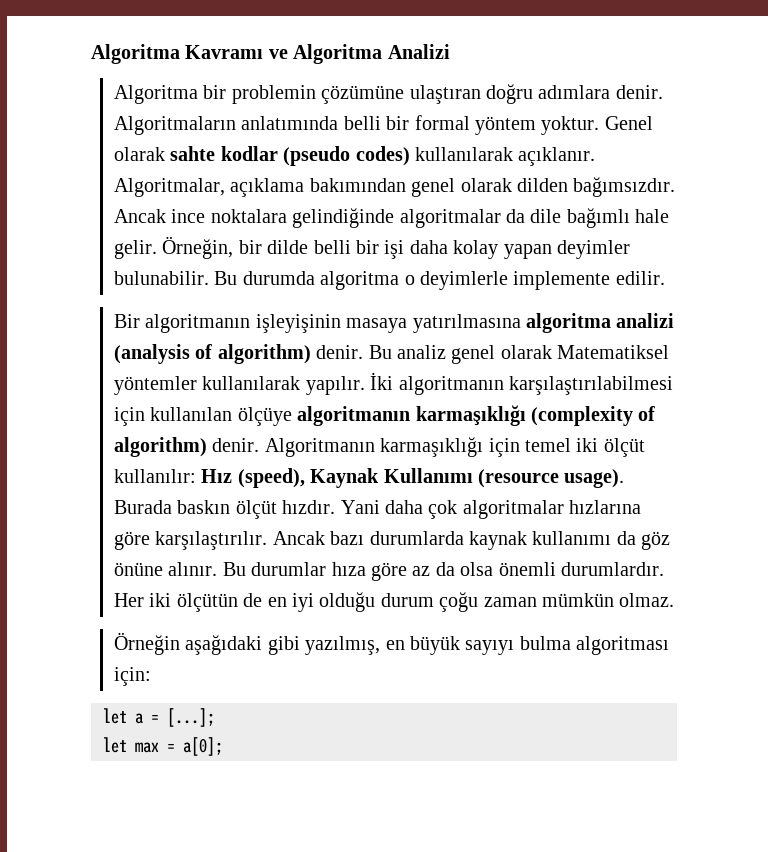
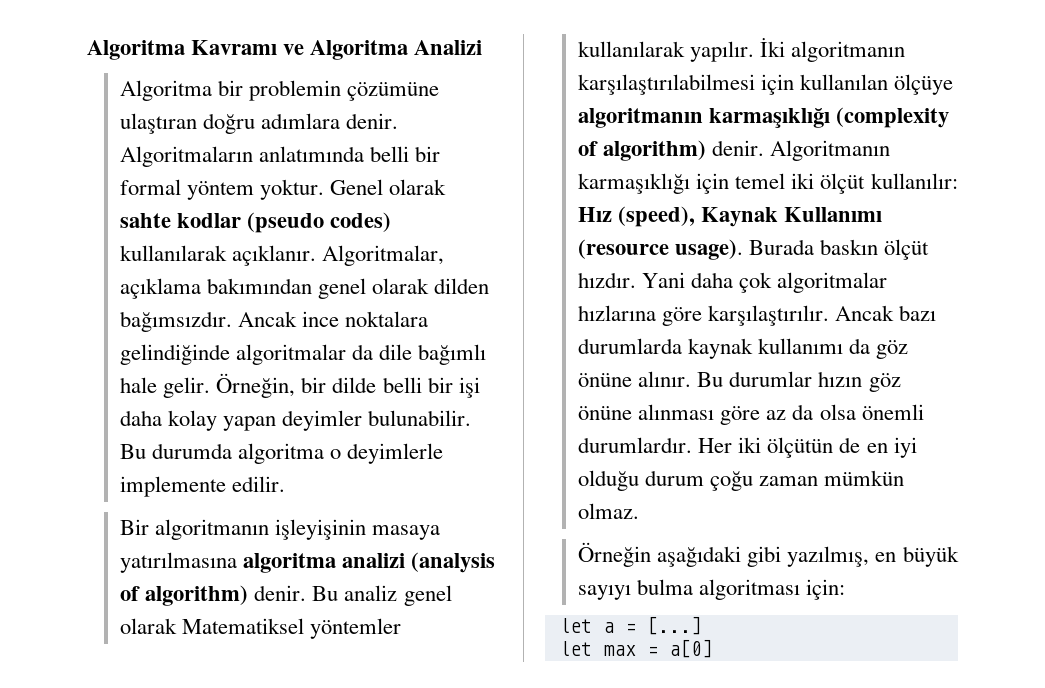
[331,562,366,576] hıza -> [818,371,901,392] [578,404,715,420] hızın göz önüne alınması
[167,708,215,727] [...]; -> [646,616,702,635] [...]
[183,737,223,756] a[0]; -> [668,639,713,658] a[0]

